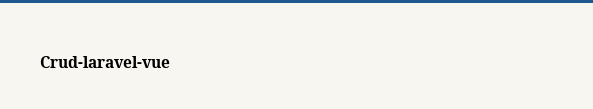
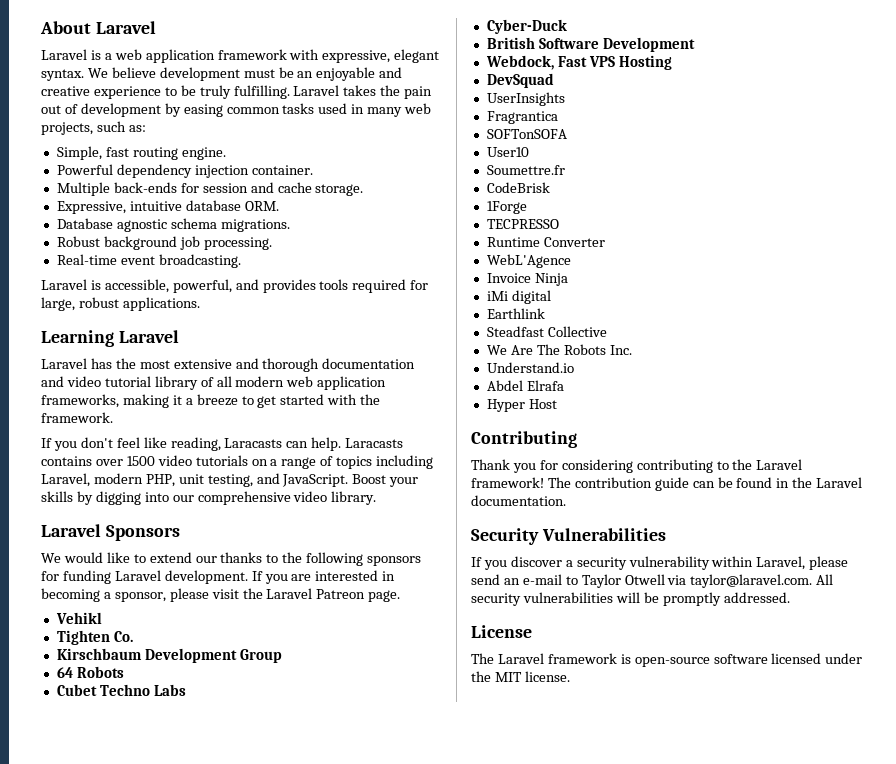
[40,56,170,68] Crud-laravel-vue -> [40,21,156,34] [41,49,440,63] [41,67,403,81] [41,85,433,99] [41,103,432,117] [41,121,146,135] [56,146,226,160] [56,164,313,178] [56,182,364,196] [56,200,279,214] [56,218,290,232] [56,236,272,250] [56,254,241,268] [41,279,429,293] [41,297,200,311] [41,330,179,347] [41,358,416,372] [41,376,387,390] [41,394,381,408] [41,412,113,423] [41,437,404,451] [41,455,434,469] [41,473,419,487] [41,491,377,505] [41,524,180,541] [41,552,422,566] [41,570,396,584] [41,588,401,602] [55,612,102,624] [56,630,133,645] [56,648,282,663] [56,666,124,678] [56,684,186,696] [486,19,567,34] [486,37,695,52] [485,55,672,70] [486,73,554,88] [486,92,565,106] [486,111,558,124] [486,129,567,139] [486,147,529,157] [486,165,565,175] [486,182,550,193] [486,201,527,214] [486,219,559,229] [486,237,605,247] [486,254,571,268] [486,273,568,286] [486,290,551,304] [486,308,545,319] [486,326,607,337] [486,344,632,355] [486,362,574,373] [486,380,564,391] [486,399,557,412] [471,431,577,448] [471,459,803,473] [471,477,863,491] [471,495,566,506] [471,528,666,545] [471,556,849,570] [471,574,834,588] [471,592,790,606] [471,625,532,638] [471,653,863,667] [471,671,570,682] About Laravel // Laravel is a web application framework with expressive, elegant syntax. We believe development must be an enjoyable and creative experience to be truly fulfilling. Laravel takes the pain out of development by easing common tasks used in many web projects, such as: // Simple, fast routing engine. // Powerful dependency injection container. // Multiple back-ends for session and cache storage. // Expressive, intuitive database ORM. // Database agnostic schema migrations. // Robust background job processing. // Real-time event broadcasting. // Laravel is accessible, powerful, and provides tools required for large, robust applications. // Learning Laravel // Laravel has the most extensive and thorough documentation and video tutorial library of all modern web application frameworks, making it a breeze to get started with the framework. // If you don't feel like reading, Laracasts can help. Laracasts contains over 1500 video tutorials on a range of topics including Laravel, modern PHP, unit testing, and JavaScript. Boost your skills by digging into our comprehensive video library. // Laravel Sponsors // We would like to extend our thanks to the following sponsors for funding Laravel development. If you are interested in becoming a sponsor, please visit the Laravel Patreon page. // Vehikl // Tighten Co. // Kirschbaum Development Group // 64 Robots // Cubet Techno Labs // Cyber-Duck // British Software Development // Webdock, Fast VPS Hosting // DevSquad // UserInsights // Fragrantica // SOFTonSOFA // User10 // Soumettre.fr // CodeBrisk // 1Forge // TECPRESSO // Runtime Converter // WebL'Agence // Invoice Ninja // iMi digital // Earthlink // Steadfast Collective // We Are The Robots Inc. // Understand.io // Abdel Elrafa // Hyper Host // Contributing // Thank you for considering contributing to the Laravel framework! The contribution guide can be found in the Laravel documentation. // Security Vulnerabilities // If you discover a security vulnerability within Laravel, please send an e-mail to Taylor Otwell via taylor@laravel.com. All security vulnerabilities will be promptly addressed. // License // The Laravel framework is open-source software licensed under the MIT license.

